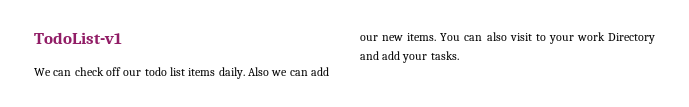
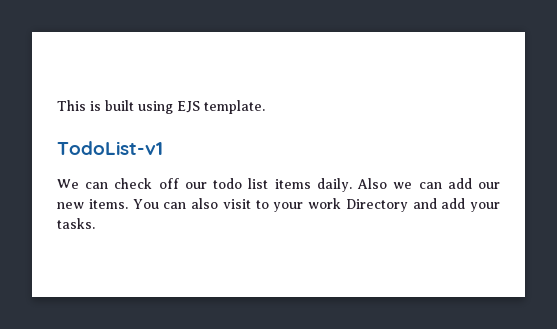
(34, 38) none -> [57,100,265,114] This is built using EJS template. //

